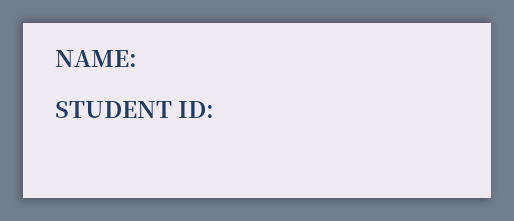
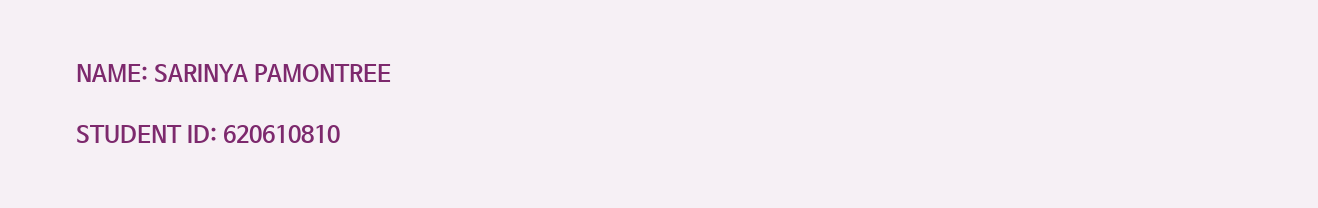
(137, 58) none -> [154,64,392,82] SARINYA PAMONTREE
(215, 109) none -> [223,125,341,143] 620610810

